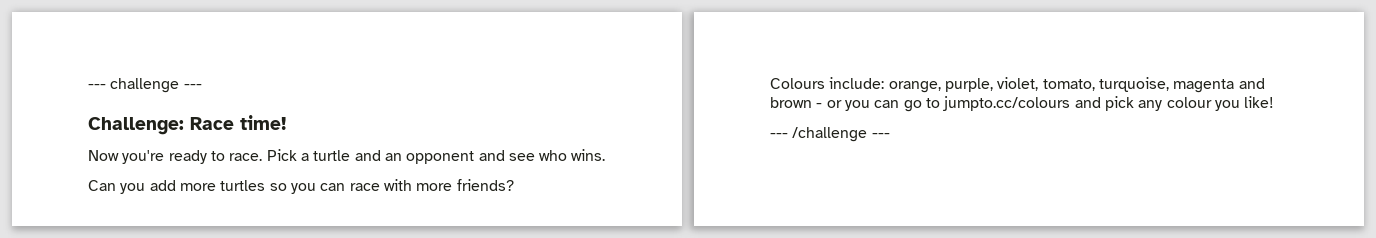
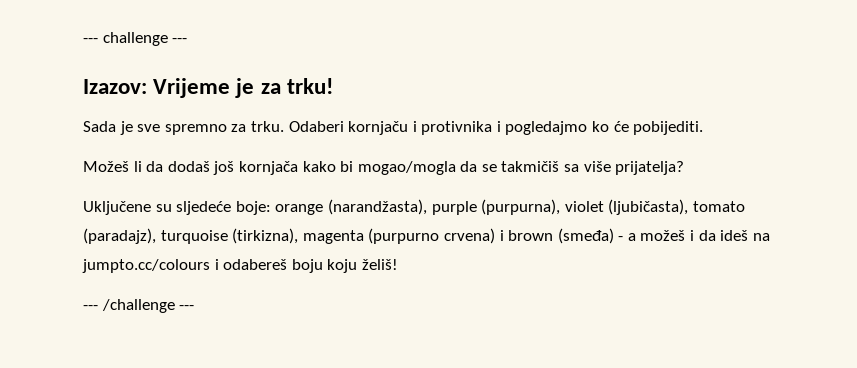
[88,115,286,135] [88,149,606,164] [88,179,514,194] [770,77,1265,93] [770,96,1275,112] Challenge: Race time! // Now you're ready to race. Pick a turtle and an opponent and see who wins. // Can you add more turtles so you can race with more friends? // Colours include: orange, purple, violet, tomato, turquoise, magenta and brown - or you can go to jumpto.cc/colours and pick any colour you like! -> [83,78,333,98] [83,121,704,135] [83,161,685,175] [83,199,745,215] [83,228,770,244] [82,259,398,273] Izazov: Vrijeme je za trku! // Sada je sve spremno za trku. Odaberi kornjaču i protivnika i pogledajmo ko će pobijediti. // Možeš li da dodaš još kornjača kako bi mogao/mogla da se takmičiš sa više prijatelja? // Uključene su sljedeće boje: orange (narandžasta), purple (purpurna), violet (ljubičasta), tomato (paradajz), turquoise (tirkizna), magenta (purpurno crvena) i brown (smeđa) - a možeš i da ideš na jumpto.cc/colours i odabereš boju koju želiš!

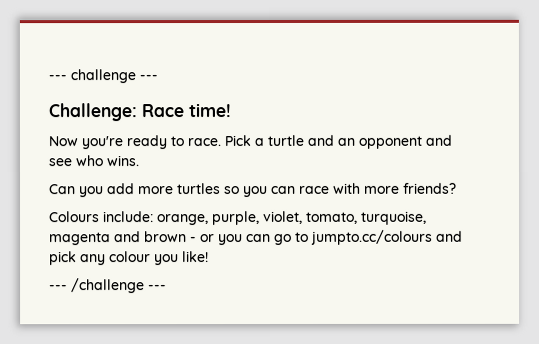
[83,78,333,98] [83,121,704,135] [83,161,685,175] [83,199,745,215] [83,228,770,244] [82,259,398,273] Izazov: Vrijeme je za trku! // Sada je sve spremno za trku. Odaberi kornjaču i protivnika i pogledajmo ko će pobijediti. // Možeš li da dodaš još kornjača kako bi mogao/mogla da se takmičiš sa više prijatelja? // Uključene su sljedeće boje: orange (narandžasta), purple (purpurna), violet (ljubičasta), tomato (paradajz), turquoise (tirkizna), magenta (purpurno crvena) i brown (smeđa) - a možeš i da ideš na jumpto.cc/colours i odabereš boju koju želiš! -> [48,103,231,122] [48,134,452,150] [48,155,139,167] [49,182,457,198] [49,210,427,226] [49,229,463,246] [49,251,209,266] Challenge: Race time! // Now you're ready to race. Pick a turtle and an opponent and see who wins. // Can you add more turtles so you can race with more friends? // Colours include: orange, purple, violet, tomato, turquoise, magenta and brown - or you can go to jumpto.cc/colours and pick any colour you like!

